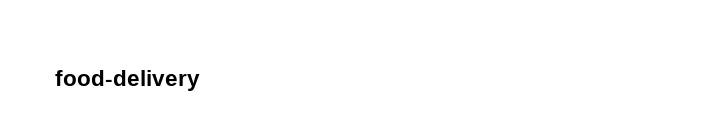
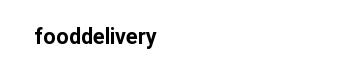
[55,70,200,91] food-delivery -> [34,27,157,49] fooddelivery

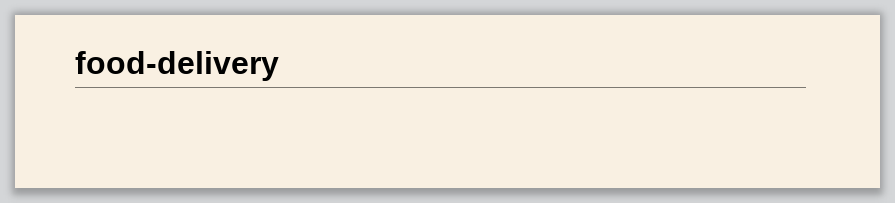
[34,27,157,49] fooddelivery -> [75,51,279,81] food-delivery

